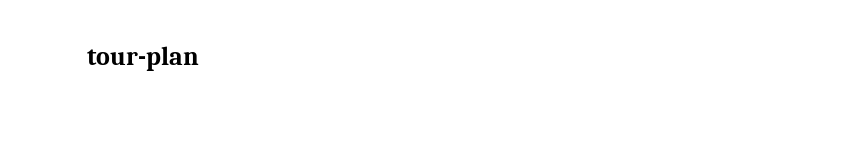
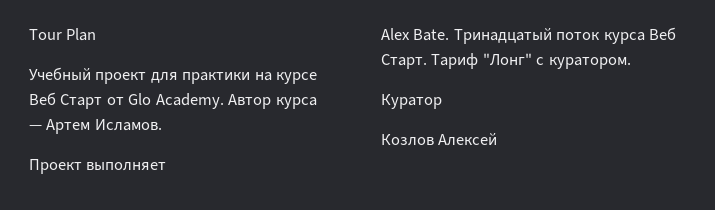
[87,46,199,71] tour-plan -> [29,28,97,41] [29,67,318,84] [29,92,317,109] [29,119,162,134] [29,159,167,174] [381,27,677,44] [381,53,631,69] [381,94,442,109] [381,133,498,146] Tour Plan // Учебный проект для практики на курсе Веб Старт от Glo Academy. Автор курса — Артем Исламов. // Проект выполняет // Alex Bate. Тринадцатый поток курса Веб Старт. Тариф "Лонг" с куратором. // Куратор // Козлов Алексей

